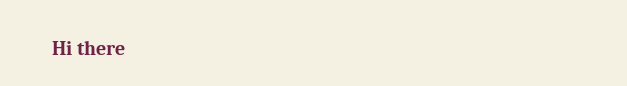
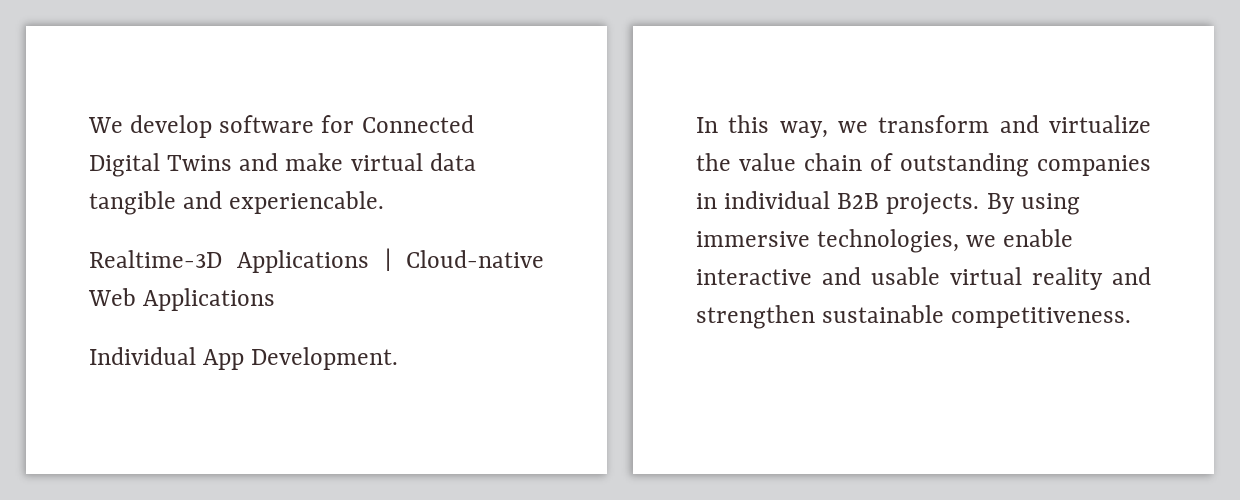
[52,40,126,55] Hi there -> [88,115,474,138] [89,153,476,177] [89,191,385,215] [89,248,544,273] [88,288,276,311] [89,347,399,370] [696,115,1151,138] [696,153,1151,177] [696,191,1080,215] [696,229,1074,253] [696,267,1151,290] [696,305,1132,329] We develop software for Connected Digital Twins and make virtual data tangible and experiencable. // Realtime-3D Applications | Cloud-native Web Applications // Individual App Development. // In this way, we transform and virtualize the value chain of outstanding companies in individual B2B projects. By using immersive technologies, we enable interactive and usable virtual reality and strengthen sustainable competitiveness.

